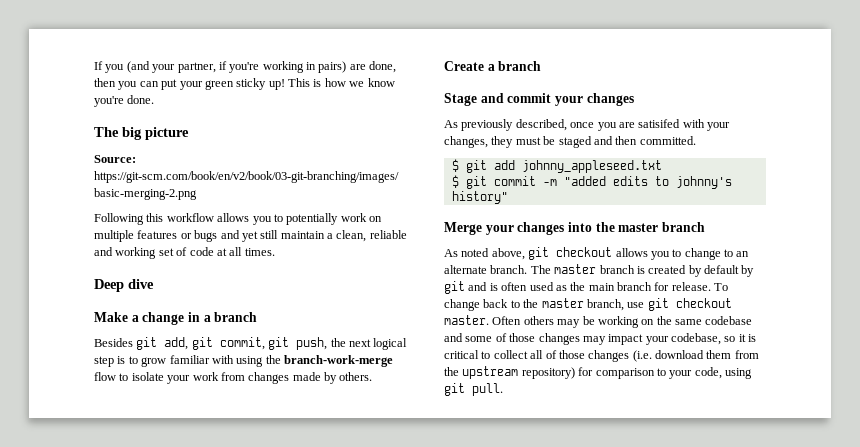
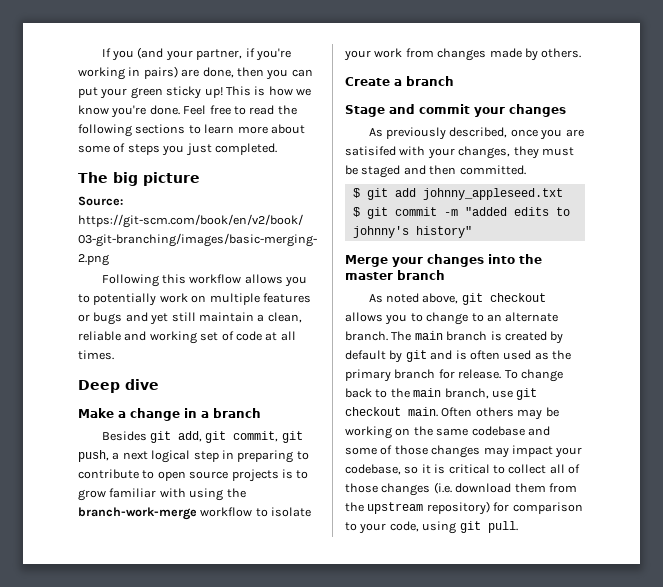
(155, 99) none -> [183,105,297,115] [78,124,305,137] [78,143,277,156] Feel free to read the following sections to learn more about some of steps you just completed.
[330,338,346,347] the -> [112,452,120,460] a
(114, 361) none -> [221,450,309,463] [78,469,279,482] in preparing to contribute to open source projects
[94,372,116,381] flow -> [200,507,253,517] workflow
[554,264,597,274] master -> [414,331,443,340] main
[588,283,615,291] main -> [345,369,391,382] primary
[541,298,584,308] master -> [413,388,442,397] main
[444,315,489,325] master. -> [408,407,438,417] main.

